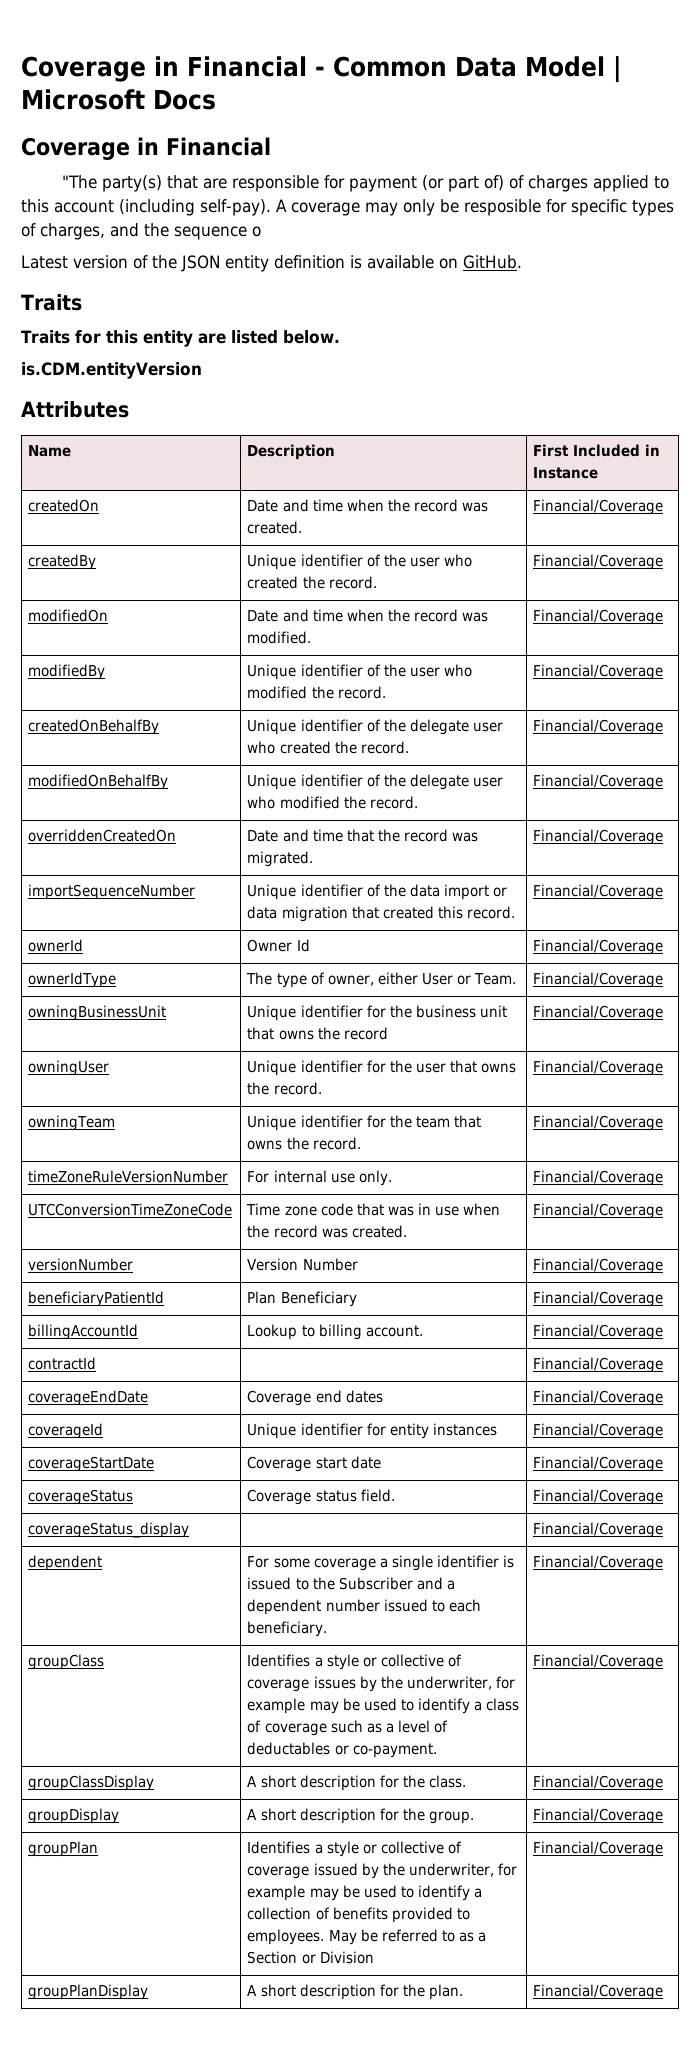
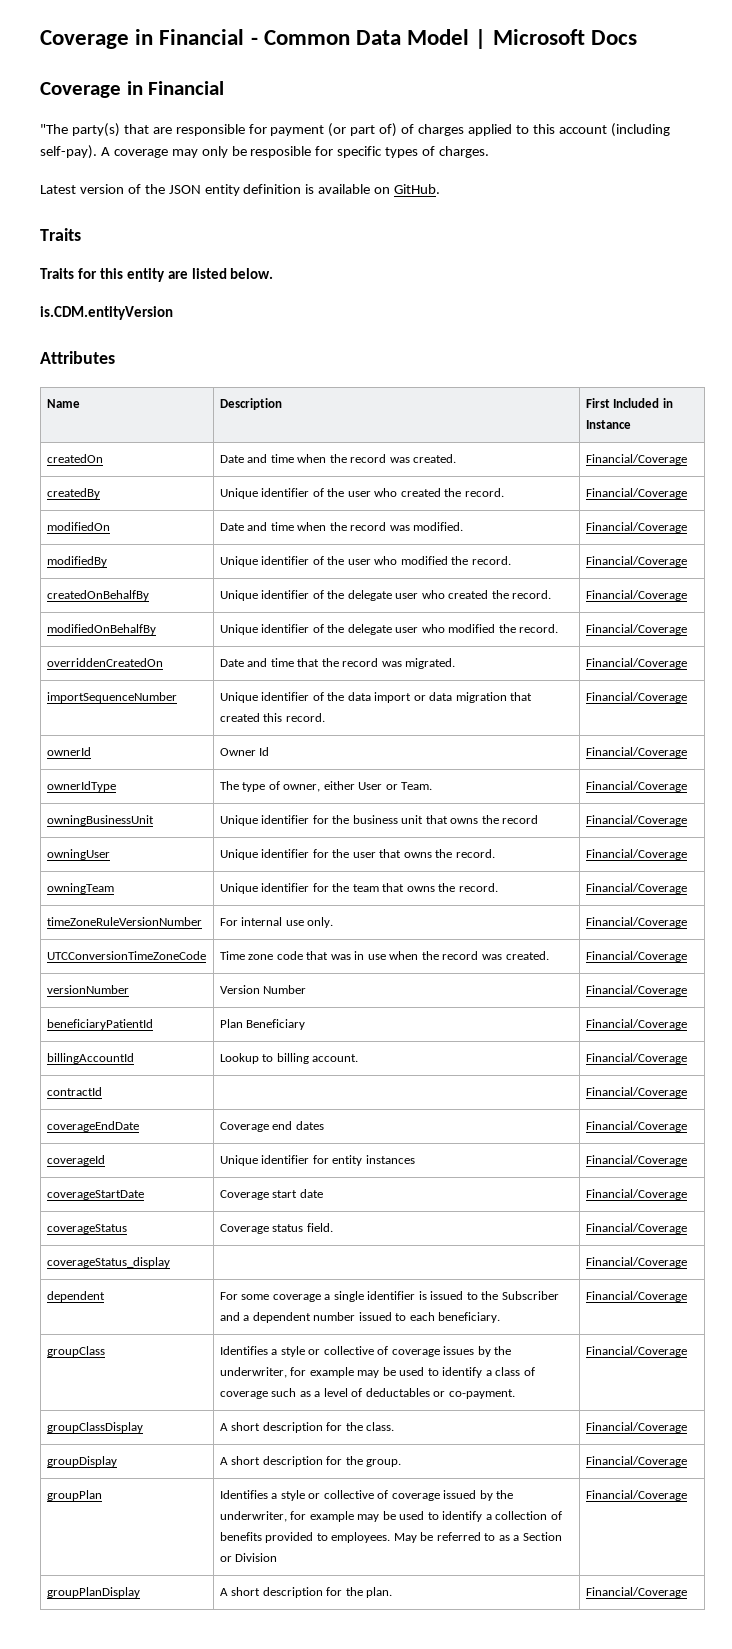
[40,223,261,240] charges, and the sequence o -> [439,146,490,158] charges.

